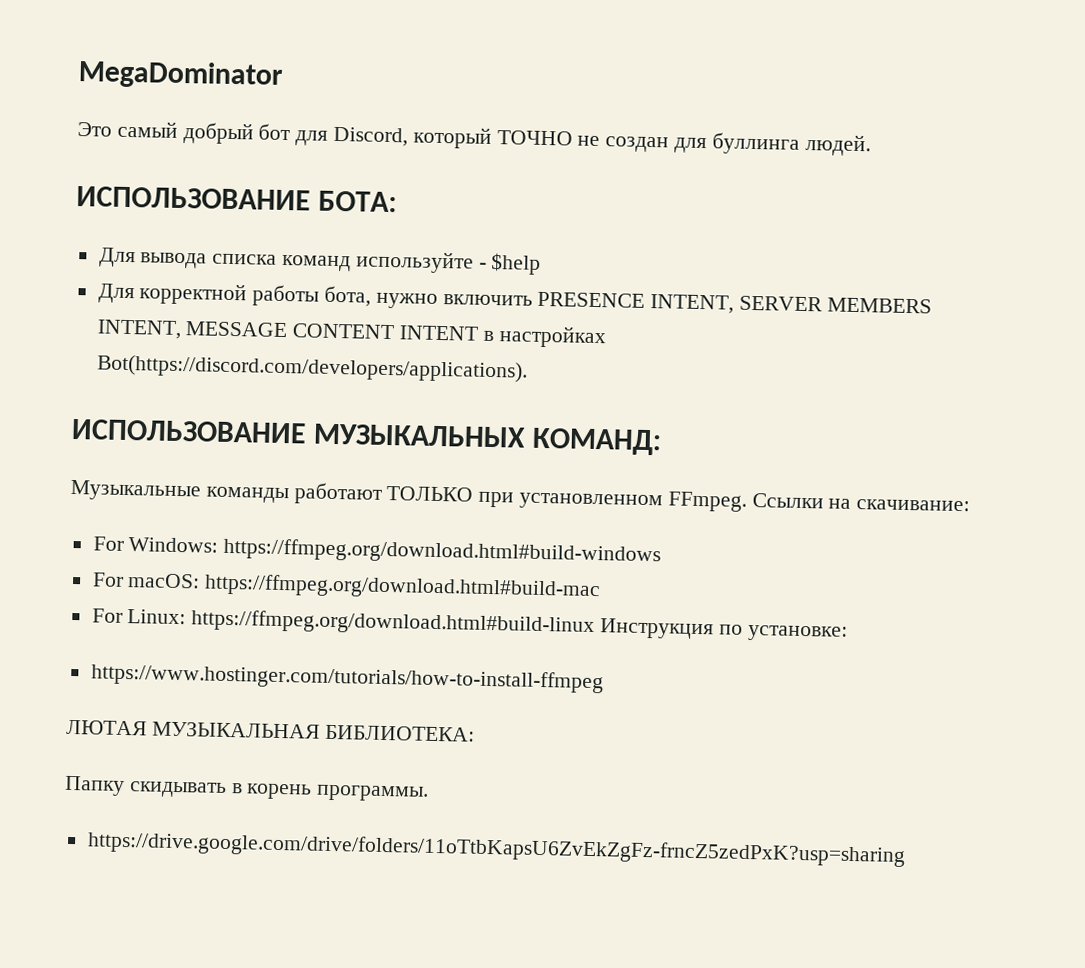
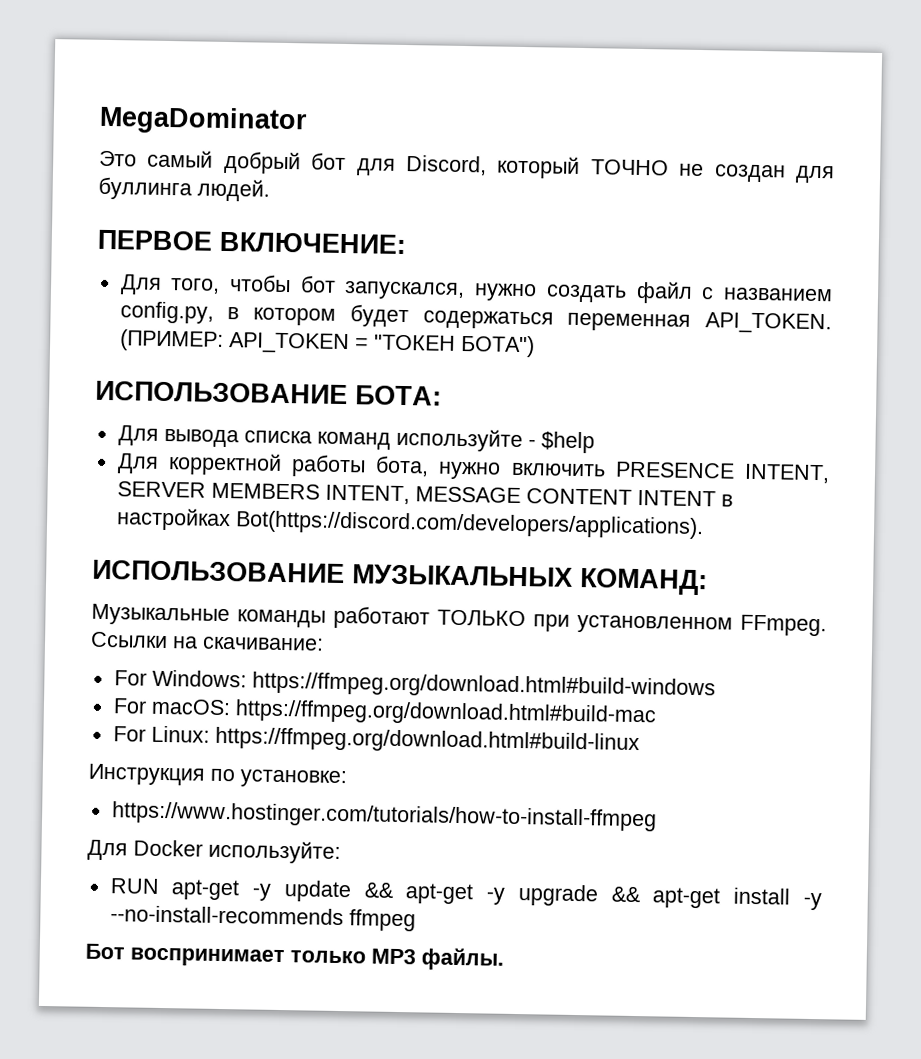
(871, 145) none -> [97,229,406,255] [119,274,833,304] [119,301,833,335] [118,329,535,358] // ПЕРВОЕ ВКЛЮЧЕНИЕ: // Для того, чтобы бот запускался, нужно создать файл с названием config.py, в котором будет содержаться переменная API_TOKEN. (ПРИМЕР: API_TOKEN = "ТОКЕН БОТА")
(596, 623) none -> (640, 741) //
[66,719,475,742] [64,775,430,802] [86,831,906,868] ЛЮТАЯ МУЗЫКАЛЬНАЯ БИБЛИОТЕКА: // Папку скидывать в корень программы. // https://drive.google.com/drive/folders/11oTtbKapsU6ZvEkZgFz-frncZ5zedPxK?usp=sharing -> [87,839,341,865] [109,878,822,911] [109,905,416,932] [85,943,504,971] Для Docker используйте: // RUN apt-get -y update && apt-get -y upgrade && apt-get install -y --no-install-recommends ffmpeg // Бот воспринимает только MP3 файлы.

